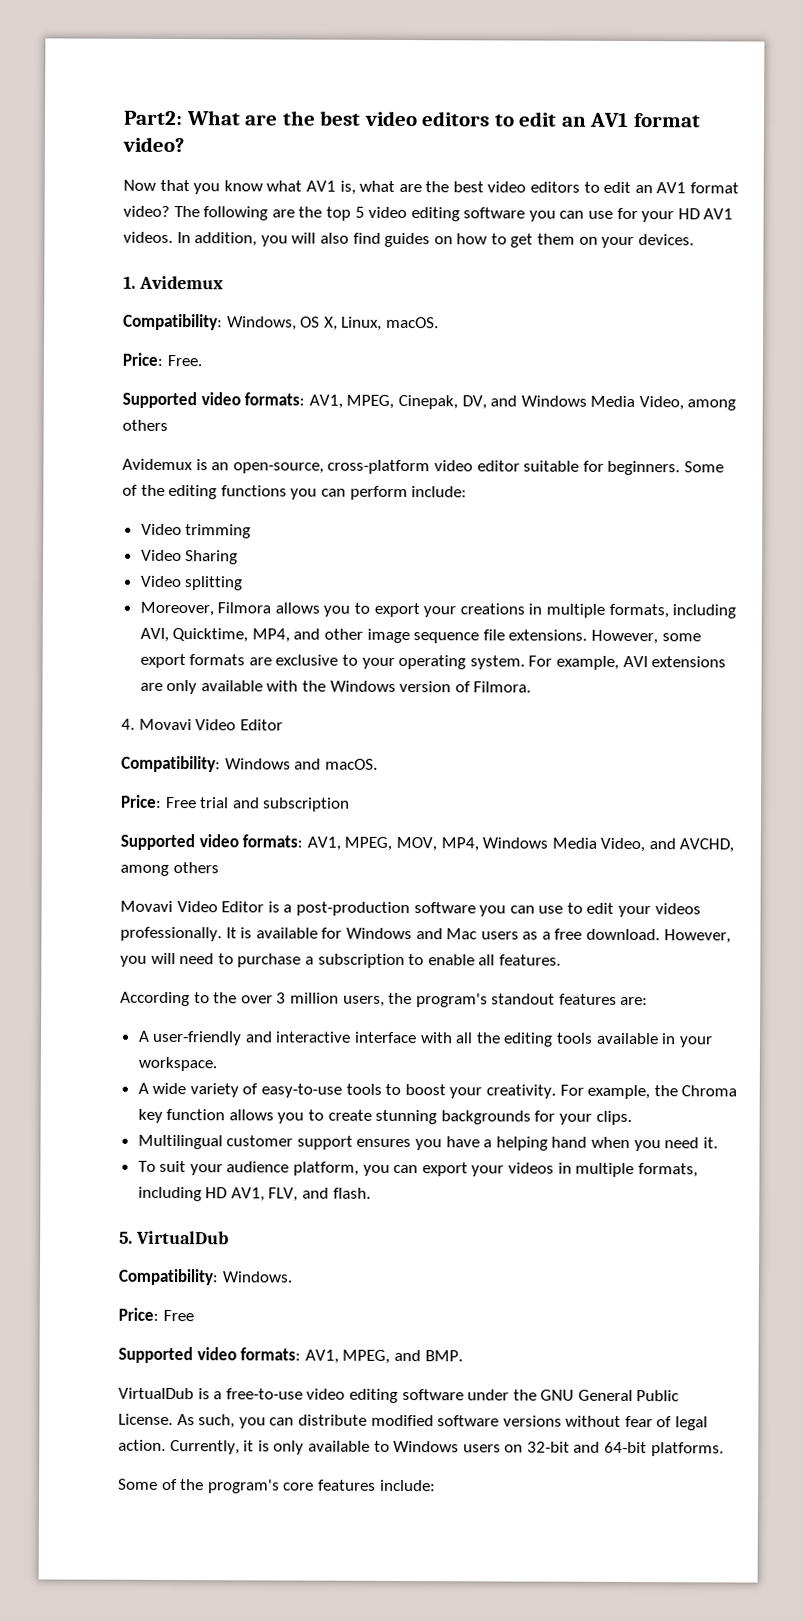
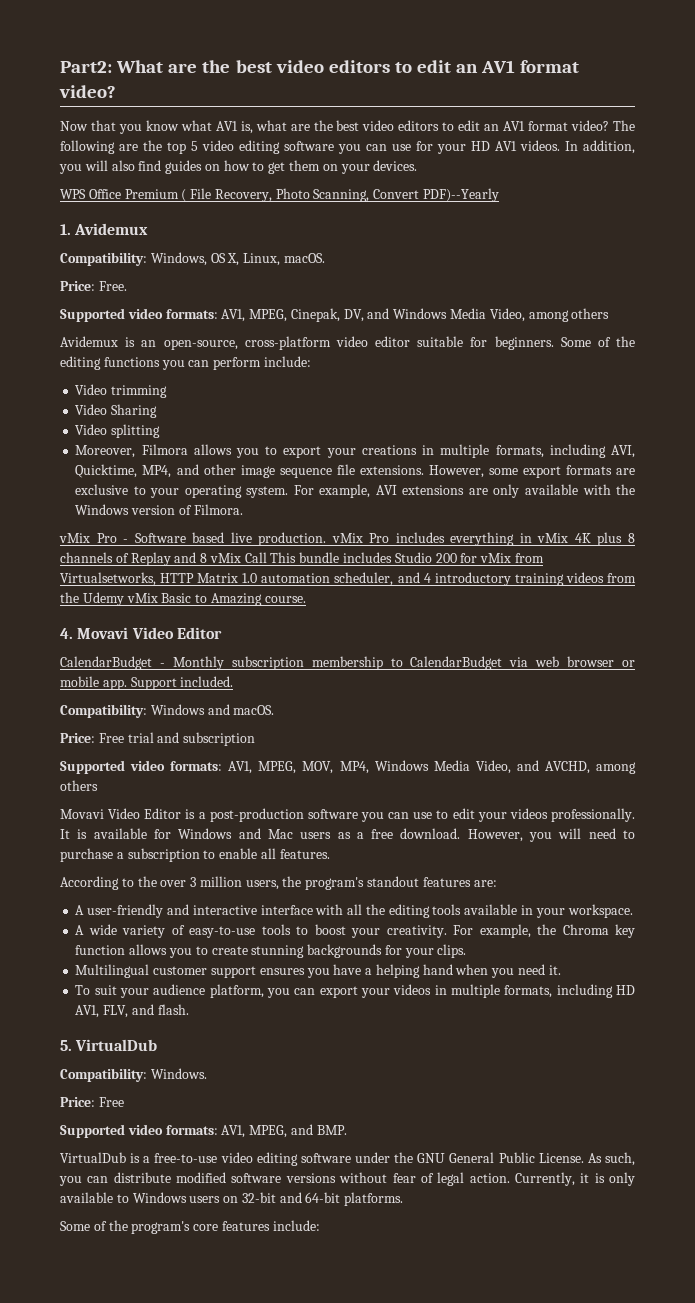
(694, 240) none -> [60,188,500,202] // WPS Office Premium ( File Recovery, Photo Scanning, Convert PDF)--Yearly
[121,718,283,731] 4. Movavi Video Editor -> [59,532,635,546] [60,552,544,566] [60,572,636,586] [60,592,306,606] [60,627,222,639] [60,656,635,670] [60,676,234,690] vMix Pro - Software based live production. vMix Pro includes everything in vMix 4K plus 8 channels of Replay and 8 vMix Call This bundle includes Studio 200 for vMix from Virtualsetworks, HTTP Matrix 1.0 automation scheduler, and 4 introductory training videos from the Udemy vMix Basic to Amazing course. // 4. Movavi Video Editor // CalendarBudget - Monthly subscription membership to CalendarBudget via web browser or mobile app. Support included.

